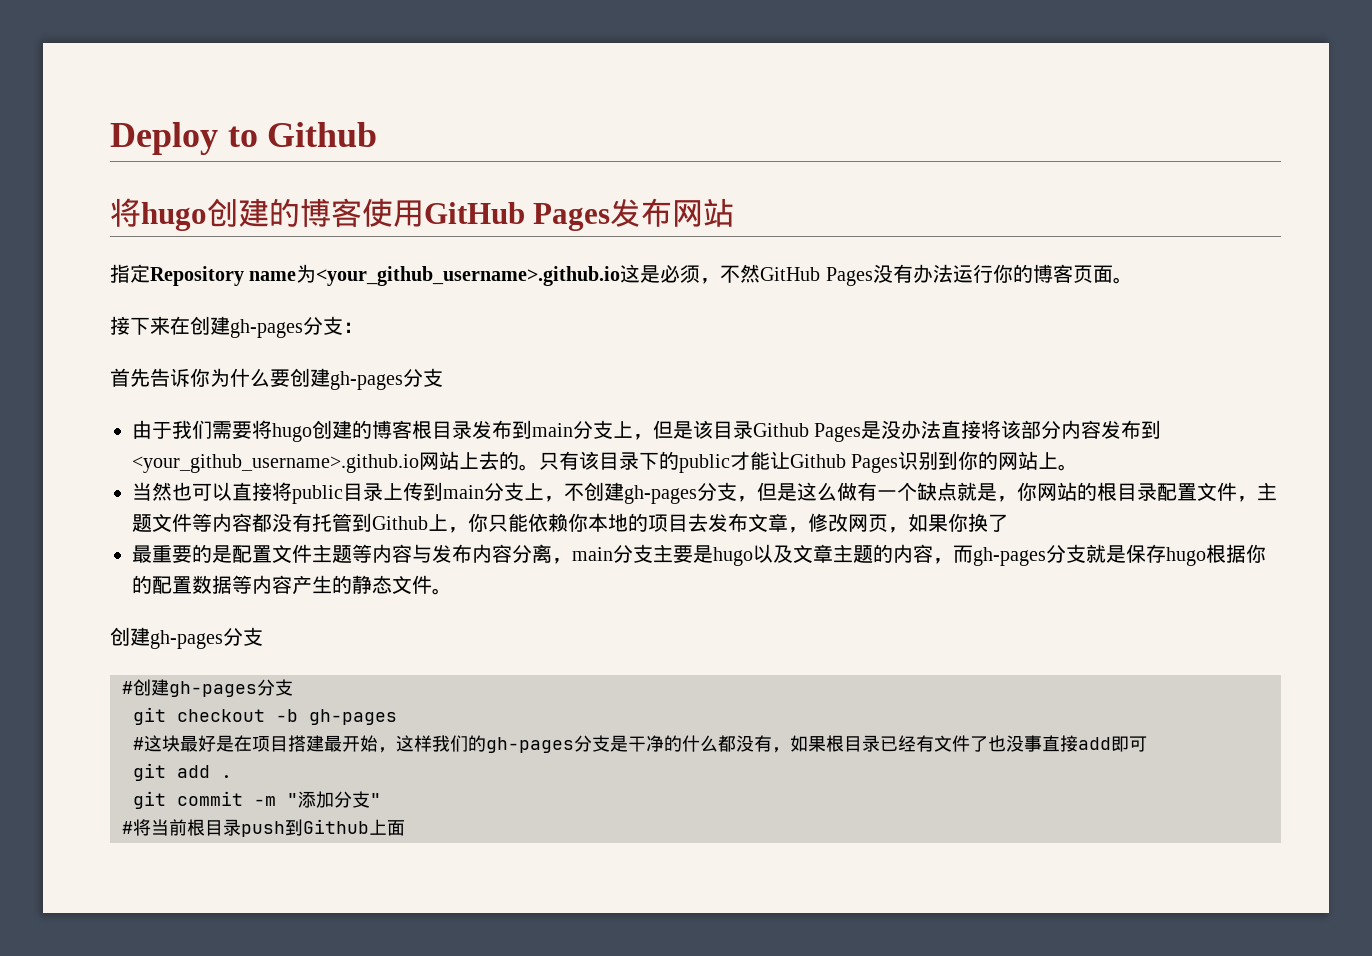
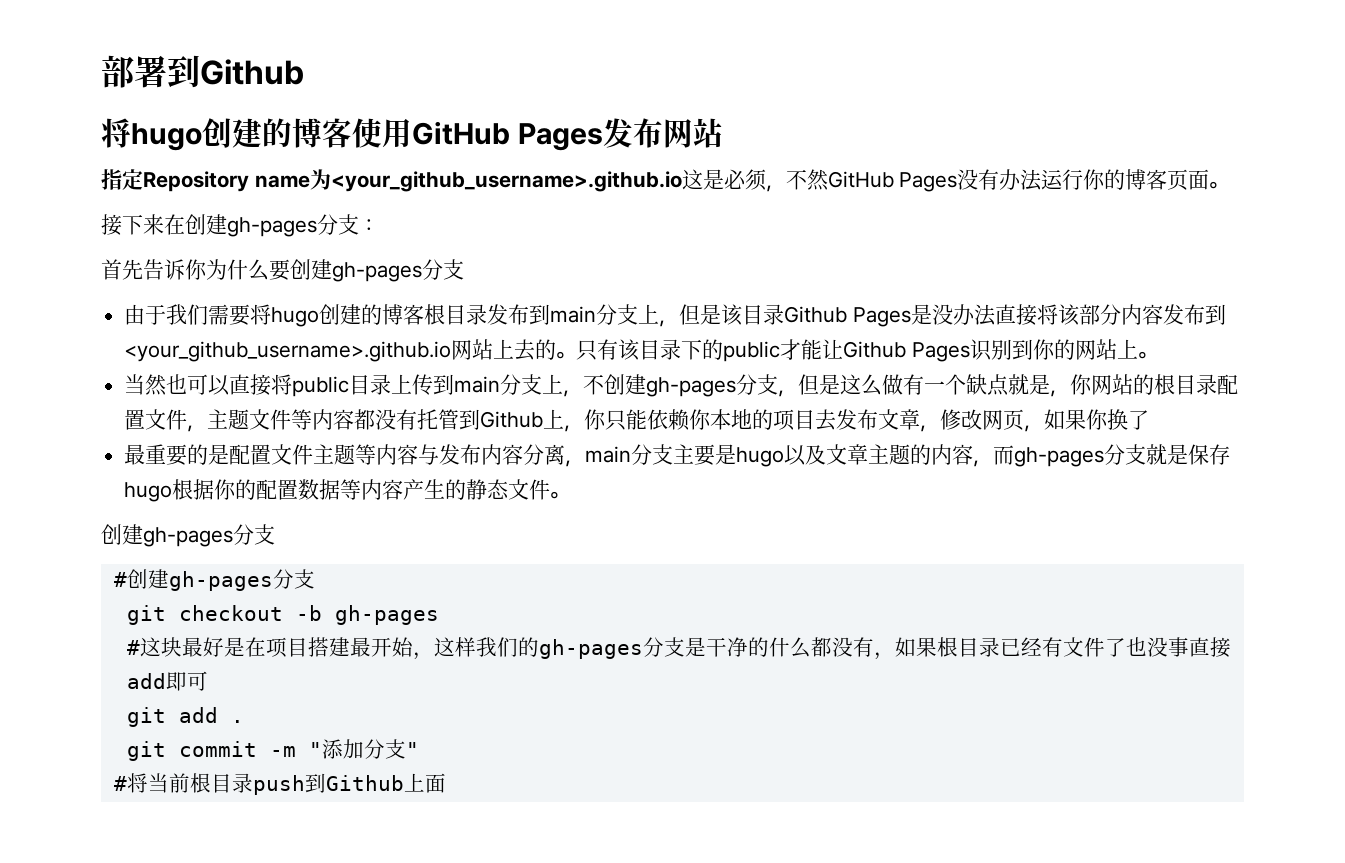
[110,122,258,155] Deploy to -> [101,55,200,88] 部署到

